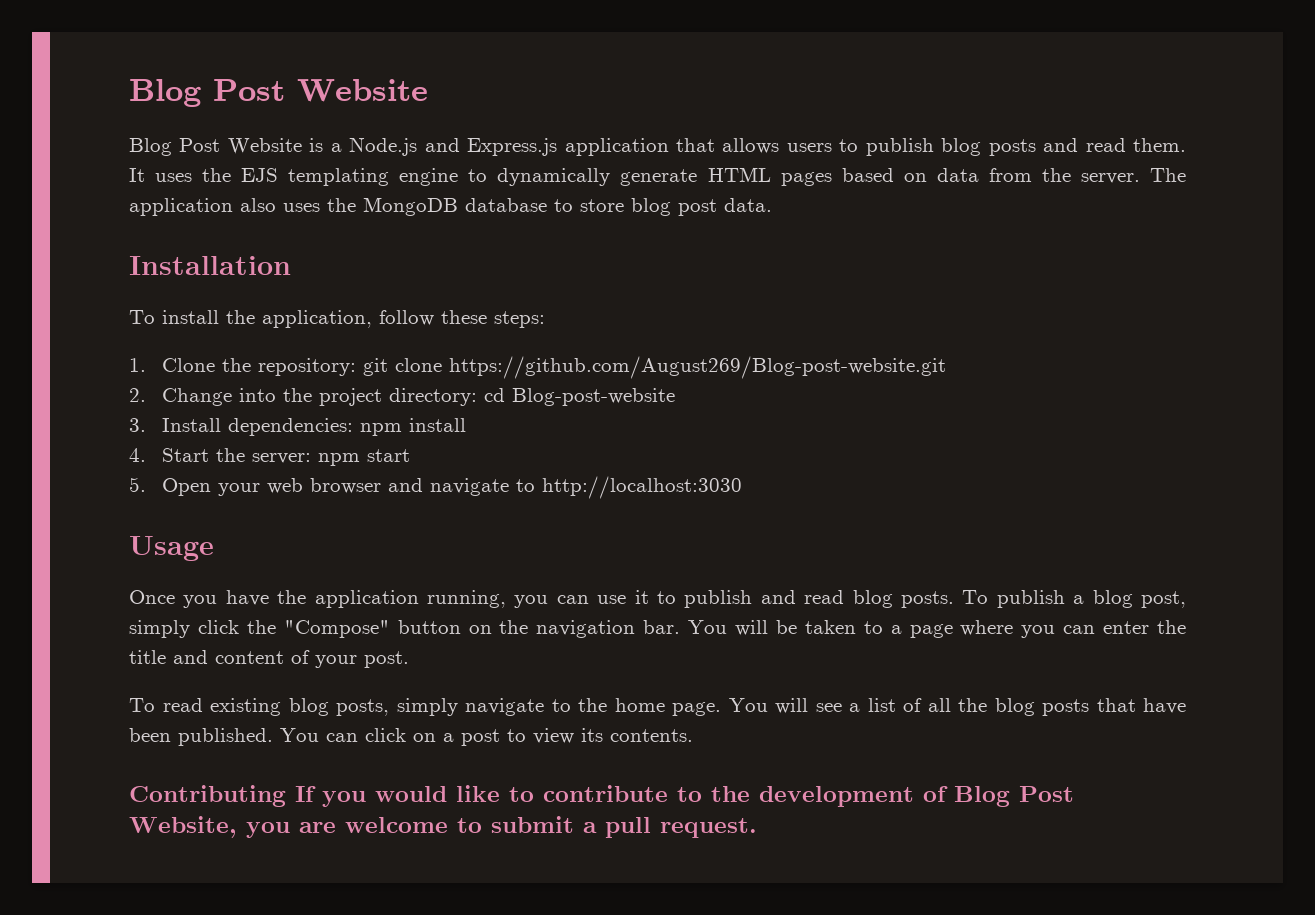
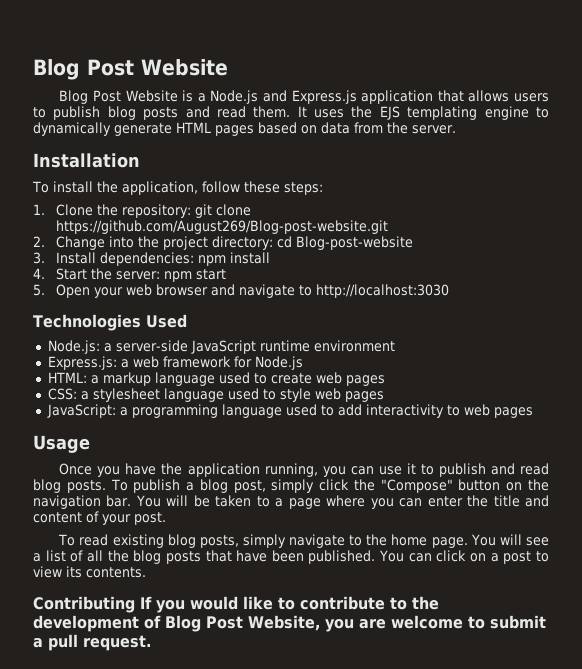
[1149,168,1186,182] [129,197,772,216] The application also uses the MongoDB database to store blog post data. -> (456, 129) none
(742, 487) none -> [33,314,187,331] [47,340,395,354] [47,356,303,370] [47,372,385,386] [47,388,384,402] [46,404,533,418] // Technologies Used // Node.js: a server-side JavaScript runtime environment // Express.js: a web framework for Node.js // HTML: a markup language used to create web pages // CSS: a stylesheet language used to style web pages // JavaScript: a programming language used to add interactivity to web pages

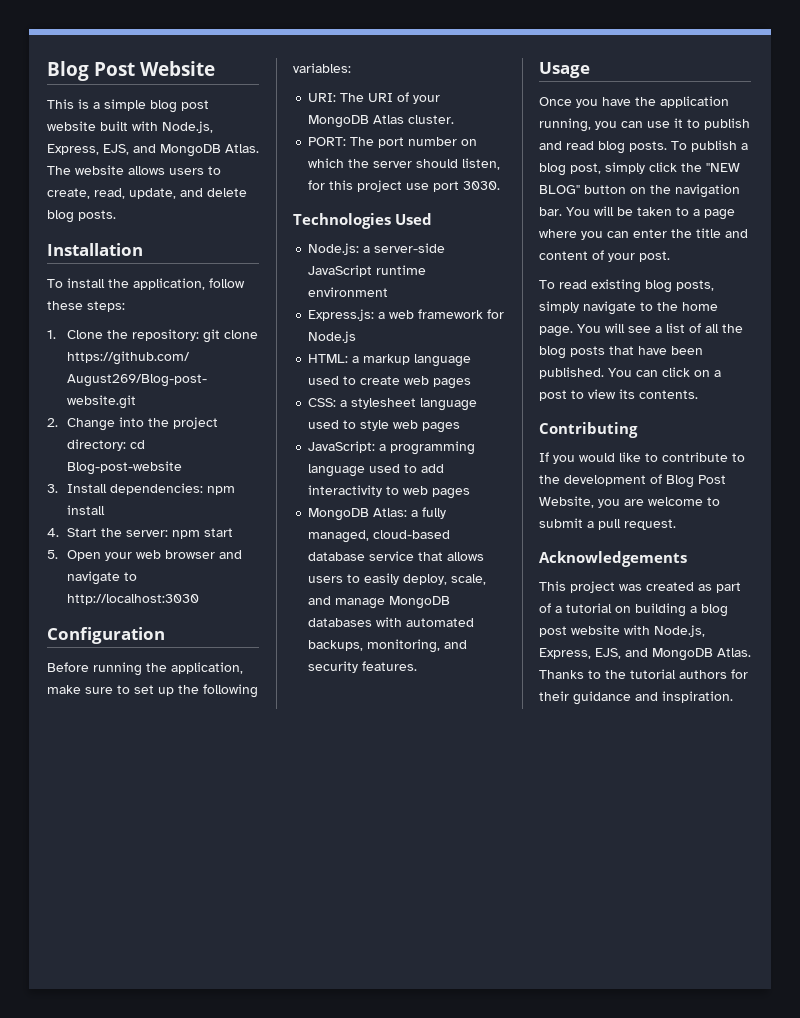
[59,90,549,104] [33,106,549,120] [33,122,456,136] Blog Post Website is a Node.js and Express.js application that allows users to publish blog posts and read them. It uses the EJS templating engine to dynamically generate HTML pages based on data from the server. -> [47,99,209,113] [47,121,213,133] [47,144,259,157] [47,165,221,175] [47,188,247,199] [47,210,116,223] This is a simple blog post website built with Node.js, Express, EJS, and MongoDB Atlas. The website allows users to create, read, update, and delete blog posts.
(450, 291) none -> [47,627,165,644] [47,662,243,676] [47,684,258,698] [293,63,351,73] [308,92,441,104] [308,115,455,128] [308,137,478,148] [308,158,501,170] [308,180,501,192] // Configuration // Before running the application, make sure to set up the following variables: // URI: The URI of your MongoDB Atlas cluster. // PORT: The port number on which the server should listen, for this project use port 3030.
(533, 412) none -> [308,507,447,521] [308,530,451,543] [308,551,485,561] [308,573,487,585] [308,596,451,609] [308,617,475,627] [308,639,468,653] [308,661,418,673] // MongoDB Atlas: a fully managed, cloud-based database service that allows users to easily deploy, scale, and manage MongoDB databases with automated backups, monitoring, and security features.
[380,479,453,493] "Compose" -> [706,163,740,172] [539,185,580,194] "NEW BLOG"
(135, 604) none -> (638, 430) //
(151, 643) none -> [539,551,687,567] [539,581,741,593] [539,603,728,617] [539,625,705,637] [539,648,751,661] [539,669,748,679] [539,691,733,705] // Acknowledgements // This project was created as part of a tutorial on building a blog post website with Node.js, Express, EJS, and MongoDB Atlas. Thanks to the tutorial authors for their guidance and inspiration.

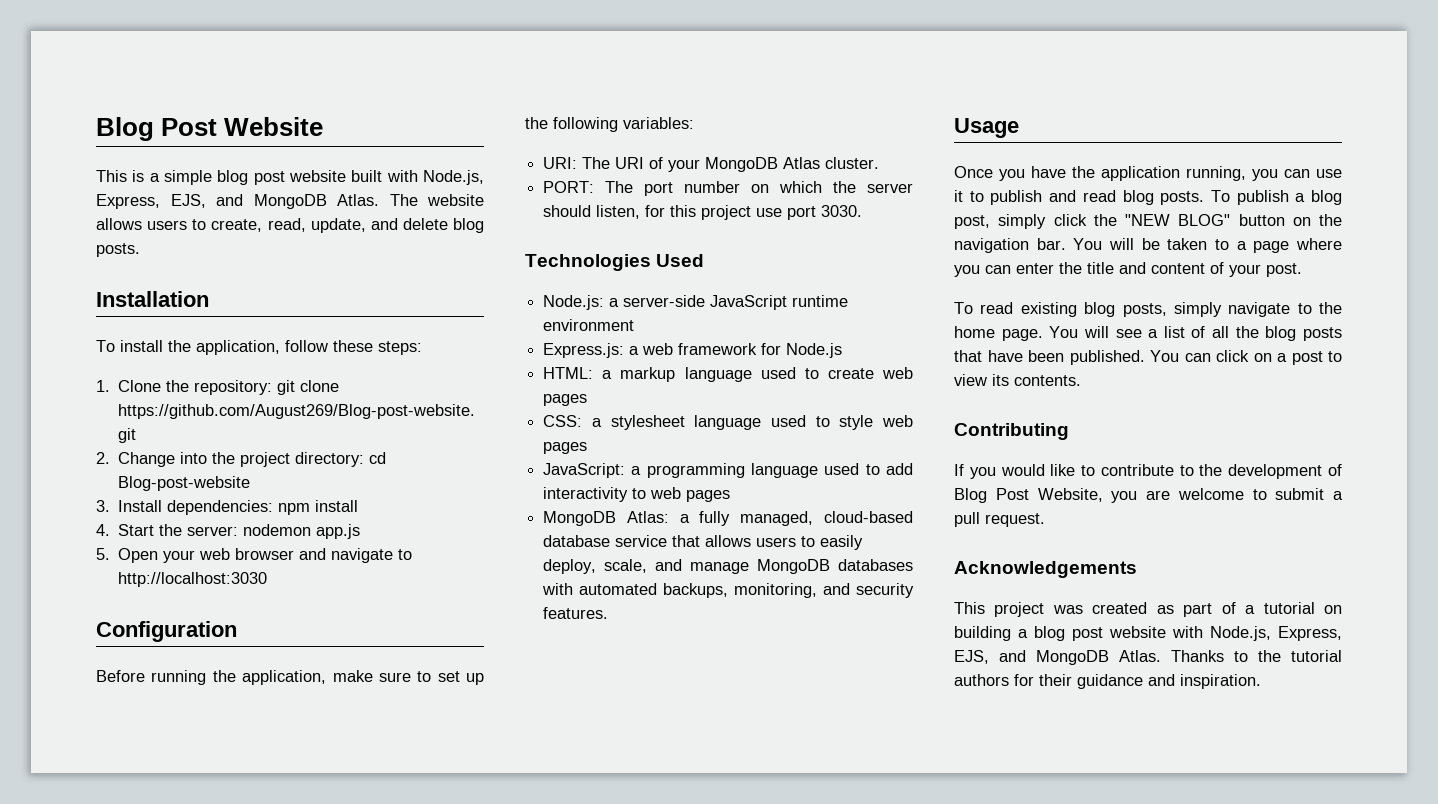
[172,528,234,539] npm start -> [243,524,361,539] nodemon app.js

